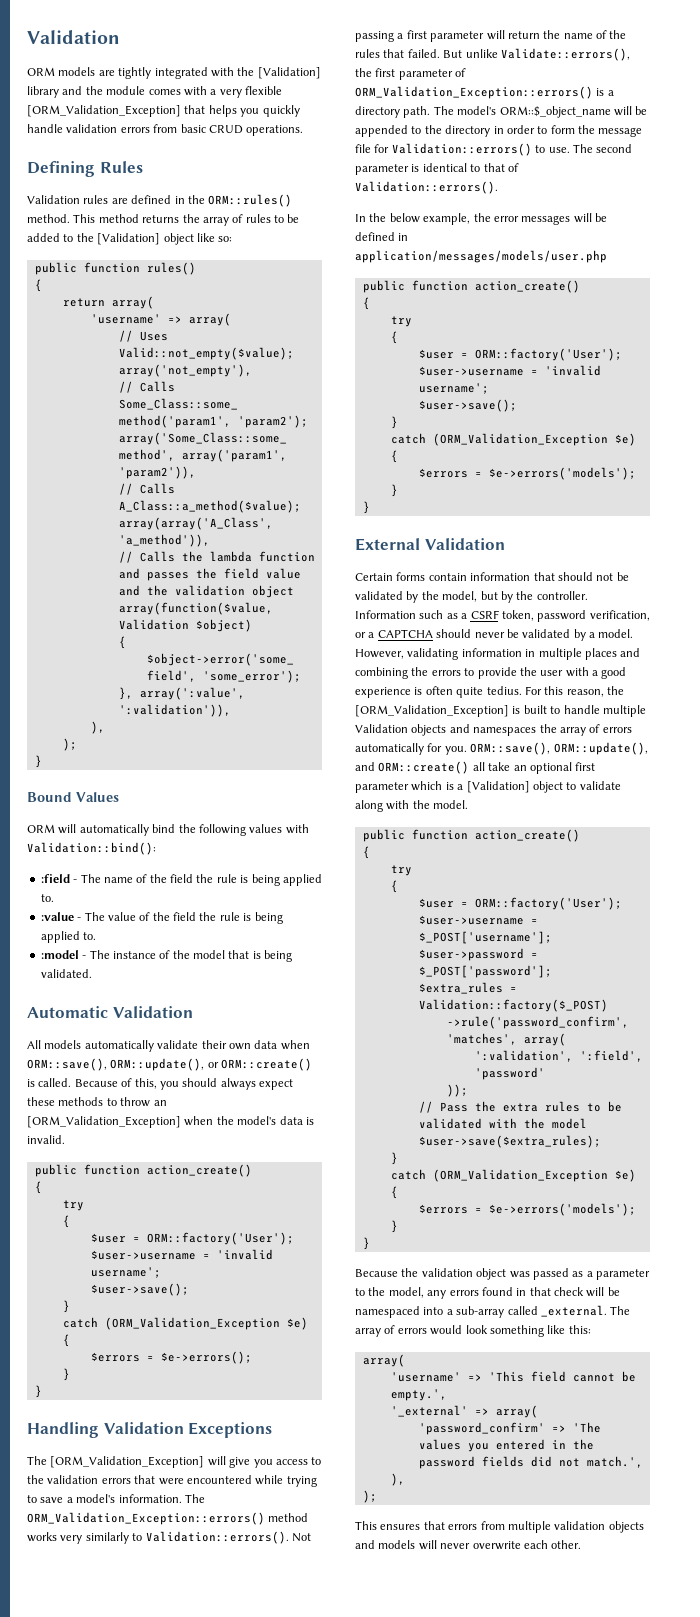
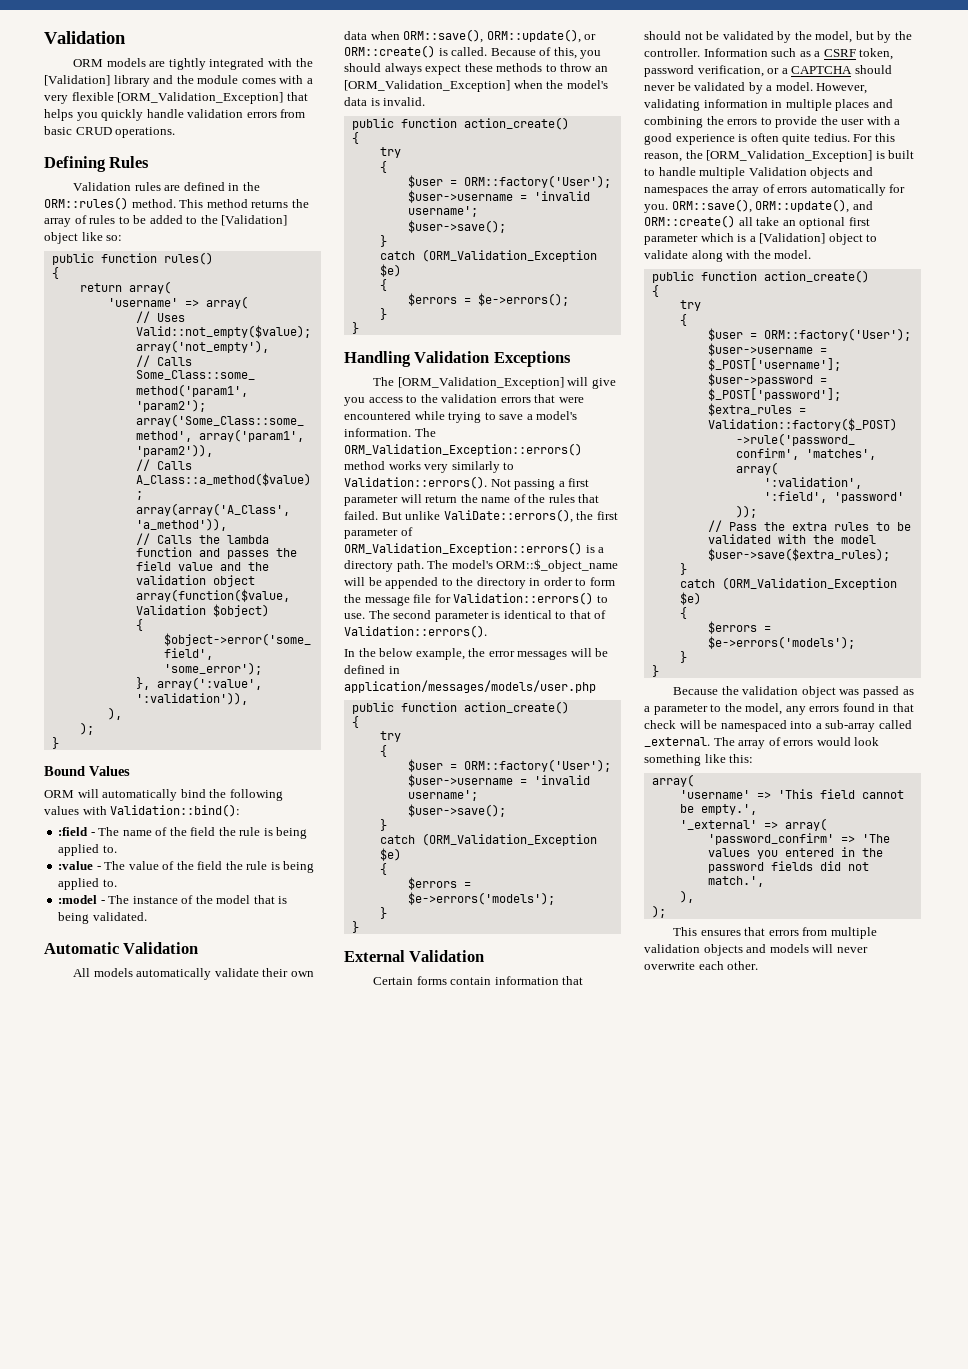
[500,48,630,61] Validate::errors(), -> [443,509,573,523] ValiDate::errors(),

